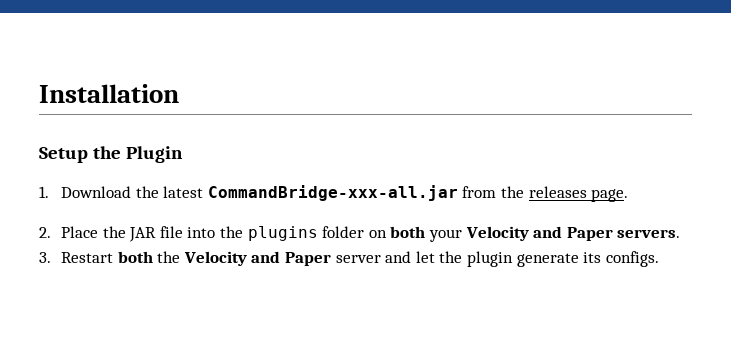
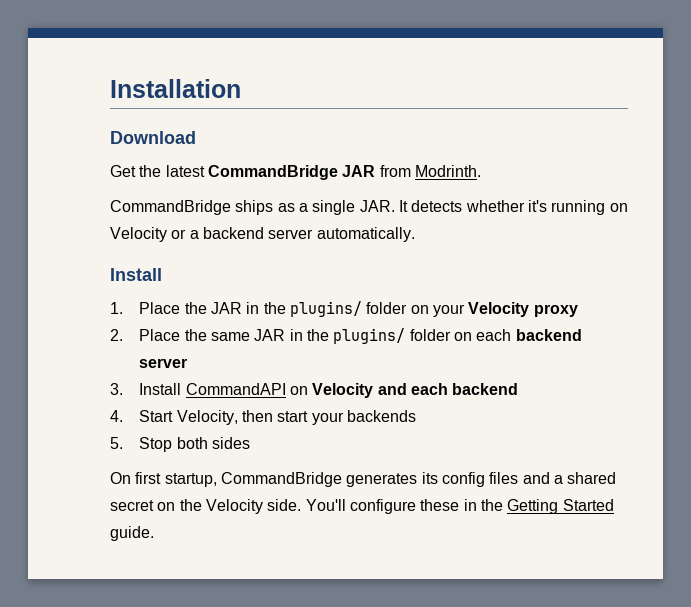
[39,146,184,163] [39,185,629,202] [39,226,426,242] Setup the Plugin // 1. Download the latest CommandBridge-xxx-all.jar from the releases page. // 2. Place the JAR file into the plugins folder on both -> [110,131,196,144] [110,165,481,180] [110,200,628,215] [110,227,415,242] [110,268,162,281] [110,301,429,317] Download // Get the latest CommandBridge JAR from Modrinth. // CommandBridge ships as a single JAR. It detects whether it's running on Velocity or a backend server automatically. // Install // 1. Place the JAR in the plugins/ folder on
[533,226,681,241] [39,251,659,267] and Paper servers. // 3. Restart both the Velocity and Paper server and let the plugin generate its configs. -> [533,304,578,317] [110,328,582,344] [139,358,188,368] [110,383,519,398] [110,410,416,425] [110,437,250,452] [110,472,617,487] [110,499,614,514] [110,526,154,541] proxy // 2. Place the same JAR in the plugins/ folder on each backend server // 3. Install CommandAPI on Velocity and each backend // 4. Start Velocity, then start your backends // 5. Stop both sides // On first startup, CommandBridge generates its config files and a shared secret on the Velocity side. You'll configure these in the Getting Started guide.

